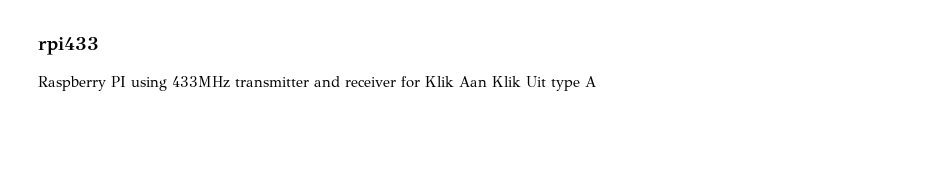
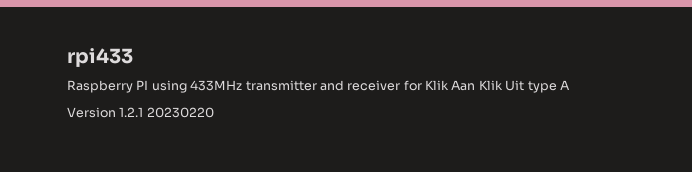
(596, 81) none -> [67,107,214,118] // Version 1.2.1 20230220

